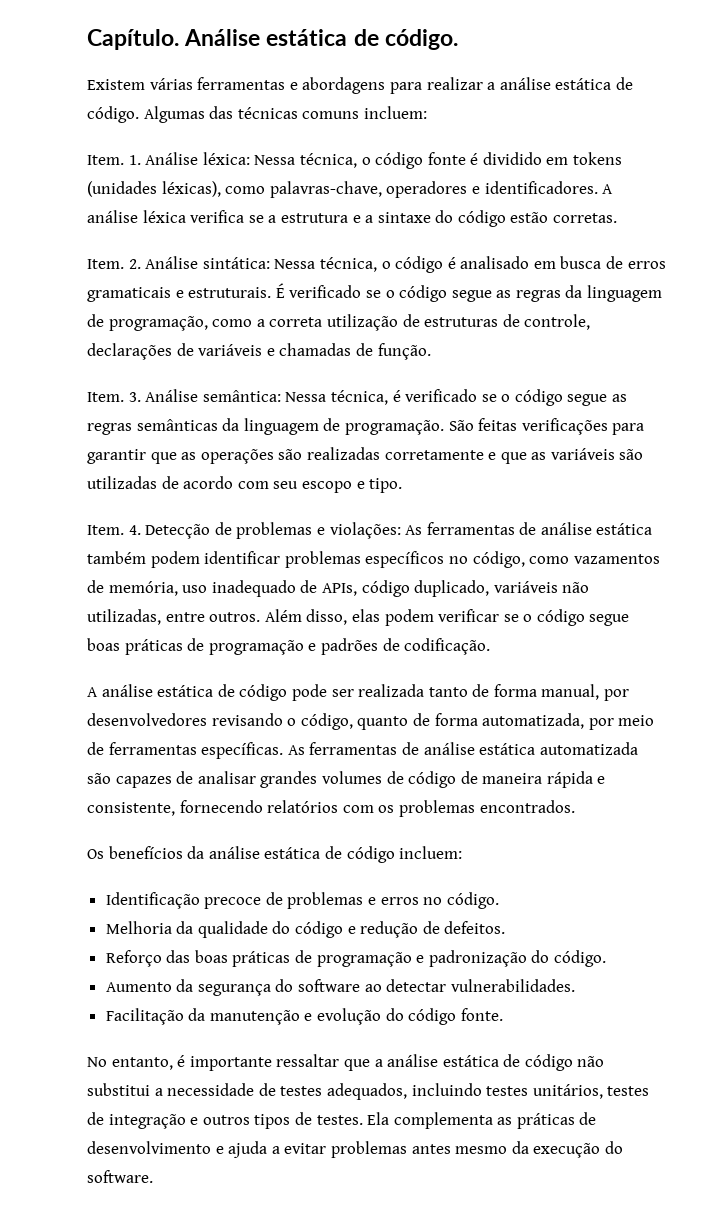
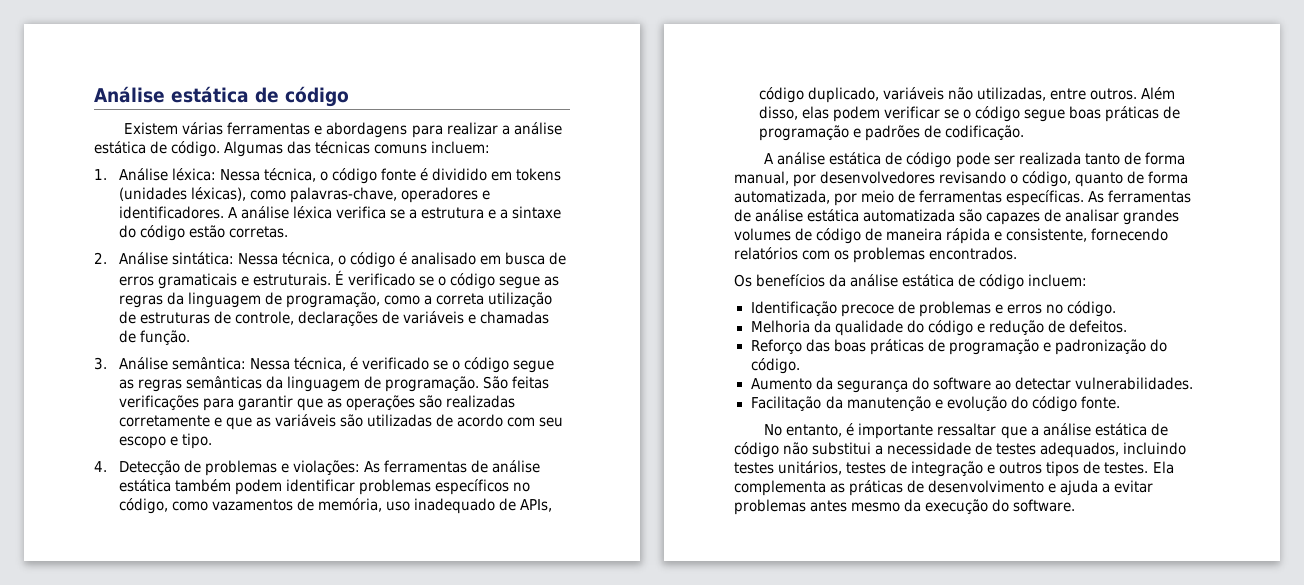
[87,29,179,50] Capítulo. -> (94, 94) none
[384,29,458,50] código. -> [285,86,349,107] código
[87,155,124,165] Item. -> (491, 147) none
[87,259,124,269] Item. -> (288, 232) none
[87,392,124,402] Item. -> (190, 337) none
[87,525,124,535] Item. -> (212, 441) none

